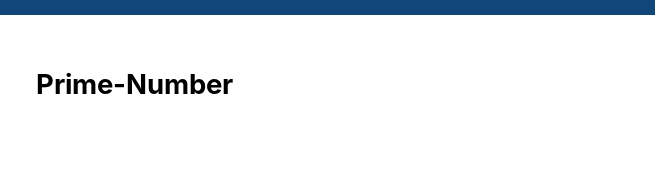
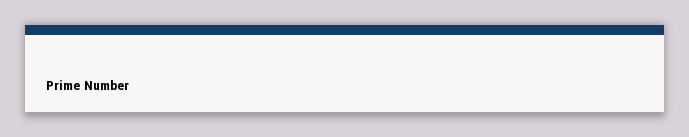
[36,72,233,94] Prime-Number -> [46,80,129,90] Prime Number

